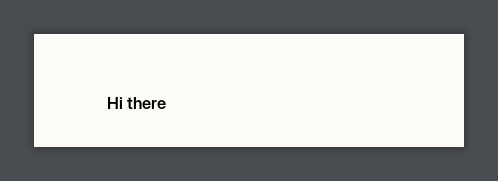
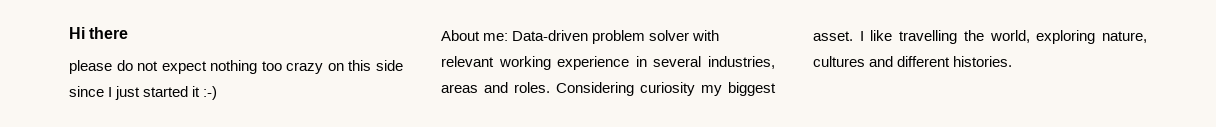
(167, 103) none -> [69,60,403,74] [69,86,218,100] [441,30,720,44] [441,56,775,70] [441,82,776,96] [813,30,1147,44] [813,56,1013,67] // please do not expect nothing too crazy on this side since I just started it :-) // About me: Data-driven problem solver with relevant working experience in several industries, areas and roles. Considering curiosity my biggest asset. I like travelling the world, exploring nature, cultures and different histories.

